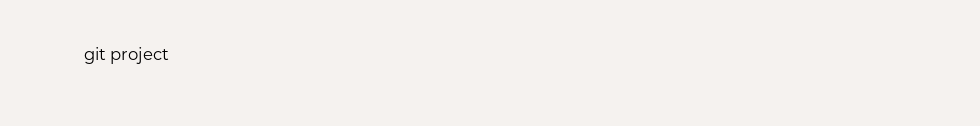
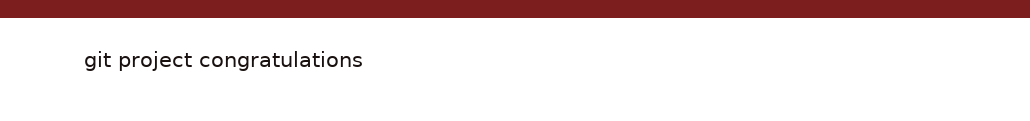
(170, 55) none -> [199,51,363,71] congratulations

